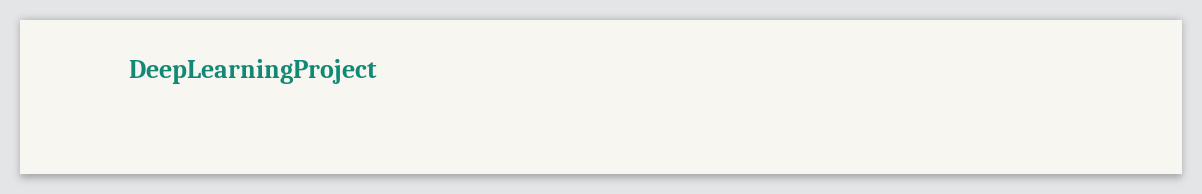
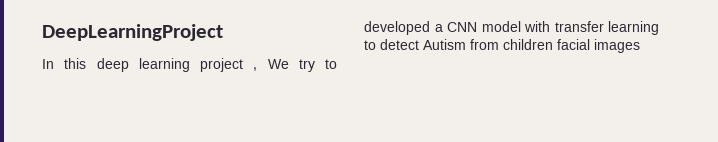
(377, 71) none -> [42,58,337,72] [364,21,659,35] [364,39,640,53] // In this deep learning project , We try to developed a CNN model with transfer learning to detect Autism from children facial images

